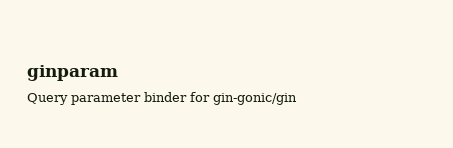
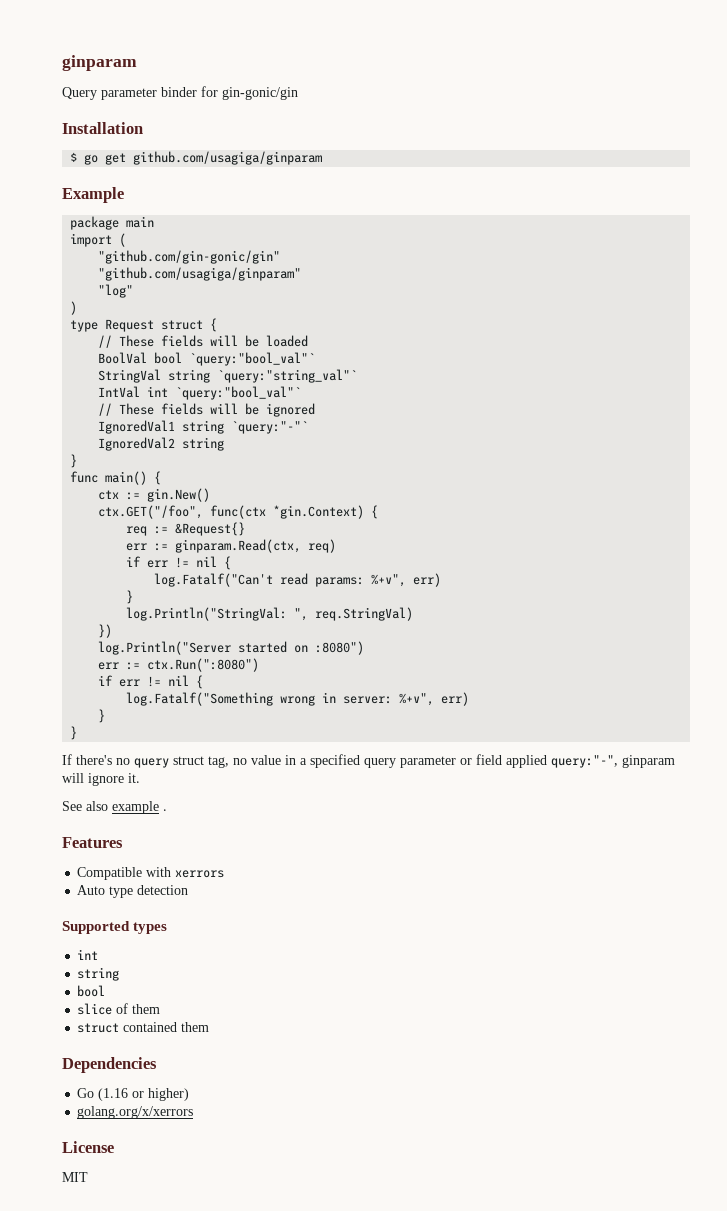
(297, 99) none -> [62,122,143,134] [70,151,323,165] [62,187,124,203] [70,216,155,230] [70,233,127,247] [98,250,281,264] [98,267,302,281] [98,284,134,298] [70,301,78,315] [70,318,218,332] [98,335,309,348] [98,352,316,366] [98,369,358,383] [98,386,302,400] [98,403,316,417] [98,420,309,434] [98,437,225,451] [70,454,78,468] [70,471,162,485] [98,488,211,502] [98,505,379,519] [126,522,246,536] [126,539,337,553] [126,556,232,570] [154,573,442,587] [126,590,134,604] [126,607,414,621] [98,624,113,638] [98,641,365,655] [98,658,260,672] [98,675,204,689] [126,692,470,706] [98,709,106,723] [70,726,78,740] [62,754,675,768] [62,773,140,786] [62,801,167,814] [62,837,123,848] [77,867,225,880] [77,885,189,898] [62,921,168,934] [77,949,99,960] [77,967,120,981] [77,985,106,997] [77,1003,161,1015] [77,1022,210,1033] [62,1057,157,1073] [77,1088,190,1101] [77,1106,194,1119] [62,1141,114,1153] [62,1172,88,1182] // Installation // $ go get github.com/usagiga/ginparam // Example // package main // import ( // "github.com/gin-gonic/gin" // "github.com/usagiga/ginparam" // "log" // ) // type Request struct { // // These fields will be loaded // BoolVal bool `query:"bool_val"` // StringVal string `query:"string_val"` // IntVal int `query:"bool_val"` // // These fields will be ignored // IgnoredVal1 string `query:"-"` // IgnoredVal2 string // } // func main() { // ctx := gin.New() // ctx.GET("/foo", func(ctx *gin.Context) { // req := &Request{} // err := ginparam.Read(ctx, req) // if err != nil { // log.Fatalf("Can't read params: %+v", err) // } // log.Println("StringVal: ", req.StringVal) // }) // log.Println("Server started on :8080") // err := ctx.Run(":8080") // if err != nil { // log.Fatalf("Something wrong in server: %+v", err) // } // } // If there's no query struct tag, no value in a specified query parameter or field applied query:"-", ginparam will ignore it. // See also example . // Features // Compatible with xerrors // Auto type detection // Supported types // int // string // bool // slice of them // struct contained them // Dependencies // Go (1.16 or higher) // golang.org/x/xerrors // License // MIT

